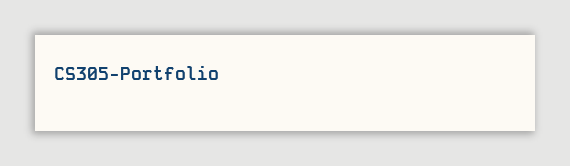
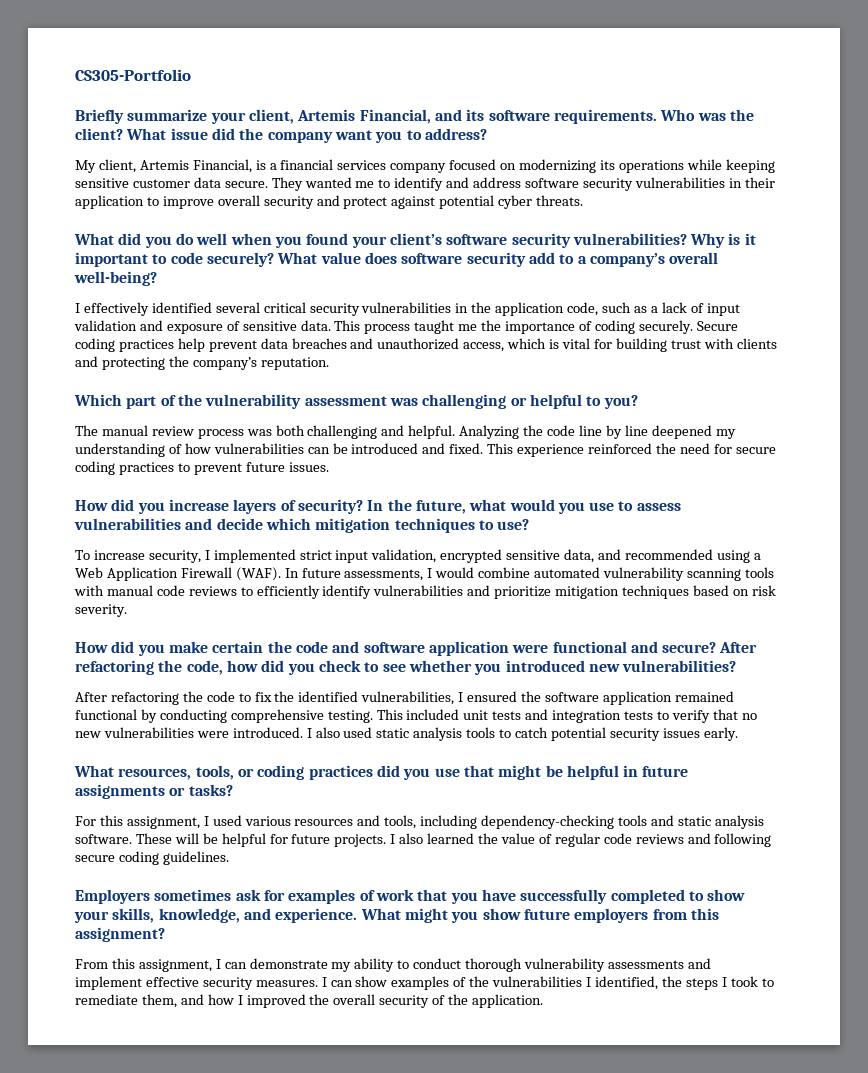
(219, 72) none -> [75,109,754,124] [75,128,487,143] [75,159,775,173] [75,177,775,191] [75,195,584,209] [74,233,756,248] [75,252,719,267] [74,271,157,286] [75,302,740,316] [74,320,738,334] [75,338,777,352] [75,356,329,370] [74,394,638,409] [75,425,736,439] [75,443,776,457] [75,461,329,475] [75,499,681,514] [74,518,530,533] [75,549,761,563] [75,567,774,581] [74,585,776,599] [75,604,127,617] [75,641,758,656] [75,660,737,675] [75,691,734,705] [75,709,757,723] [75,727,738,741] [74,765,689,780] [75,784,233,799] [75,815,764,829] [75,833,772,847] [75,851,229,865] [75,889,746,904] [74,908,719,923] [75,927,165,942] [75,958,711,972] [75,976,774,990] [75,994,544,1008] // Briefly summarize your client, Artemis Financial, and its software requirements. Who was the client? What issue did the company want you to address? // My client, Artemis Financial, is a financial services company focused on modernizing its operations while keeping sensitive customer data secure. They wanted me to identify and address software security vulnerabilities in their application to improve overall security and protect against potential cyber threats. // What did you do well when you found your client’s software security vulnerabilities? Why is it important to code securely? What value does software security add to a company’s overall well-being? // I effectively identified several critical security vulnerabilities in the application code, such as a lack of input validation and exposure of sensitive data. This process taught me the importance of coding securely. Secure coding practices help prevent data breaches and unauthorized access, which is vital for building trust with clients and protecting the company’s reputation. // Which part of the vulnerability assessment was challenging or helpful to you? // The manual review process was both challenging and helpful. Analyzing the code line by line deepened my understanding of how vulnerabilities can be introduced and fixed. This experience reinforced the need for secure coding practices to prevent future issues. // How did you increase layers of security? In the future, what would you use to assess vulnerabilities and decide which mitigation techniques to use? // To increase security, I implemented strict input validation, encrypted sensitive data, and recommended using a Web Application Firewall (WAF). In future assessments, I would combine automated vulnerability scanning tools with manual code reviews to efficiently identify vulnerabilities and prioritize mitigation techniques based on risk severity. // How did you make certain the code and software application were functional and secure? After refactoring the code, how did you check to see whether you introduced new vulnerabilities? // After refactoring the code to fix the identified vulnerabilities, I ensured the software application remained functional by conducting comprehensive testing. This included unit tests and integration tests to verify that no new vulnerabilities were introduced. I also used static analysis tools to catch potential security issues early. // What resources, tools, or coding practices did you use that might be helpful in future assignments or tasks? // For this assignment, I used various resources and tools, including dependency-checking tools and static analysis software. These will be helpful for future projects. I also learned the value of regular code reviews and following secure coding guidelines. // Employers sometimes ask for examples of work that you have successfully completed to show your skills, knowledge, and experience. What might you show future employers from this assignment? // From this assignment, I can demonstrate my ability to conduct thorough vulnerability assessments and implement effective security measures. I can show examples of the vulnerabilities I identified, the steps I took to remediate them, and how I improved the overall security of the application.

